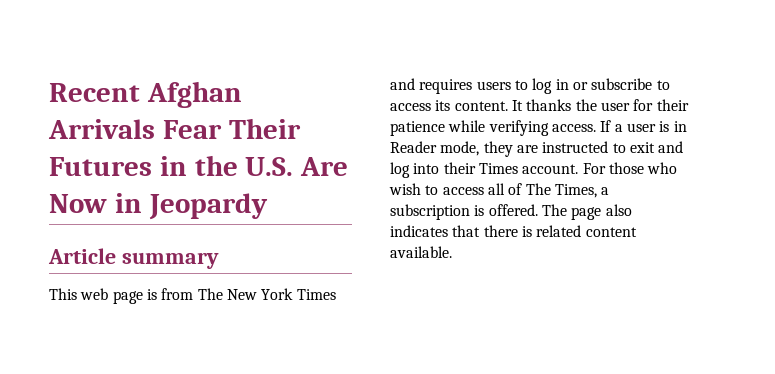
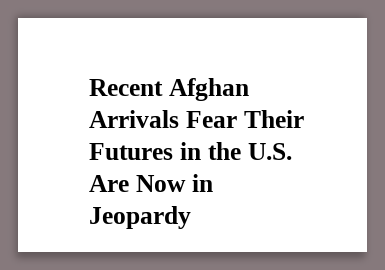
[48,248,219,269] [49,288,336,304] [390,78,670,94] [390,99,689,111] [390,120,687,136] [390,141,684,157] [390,162,678,178] [389,183,610,198] [390,204,632,220] [390,225,637,237] [390,246,452,258] // Article summary // This web page is from The New York Times and requires users to log in or subscribe to access its content. It thanks the user for their patience while verifying access. If a user is in Reader mode, they are instructed to exit and log into their Times account. For those who wish to access all of The Times, a subscription is offered. The page also indicates that there is related content available. -> (191, 217) none

